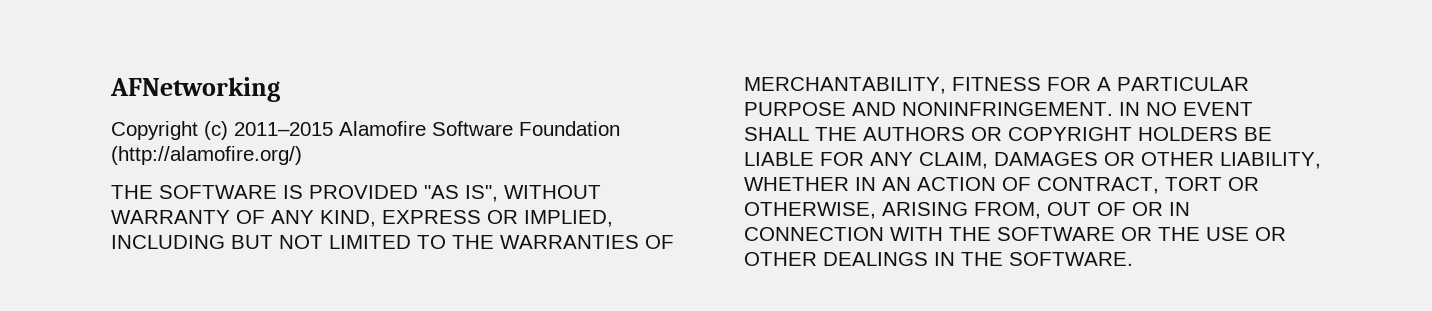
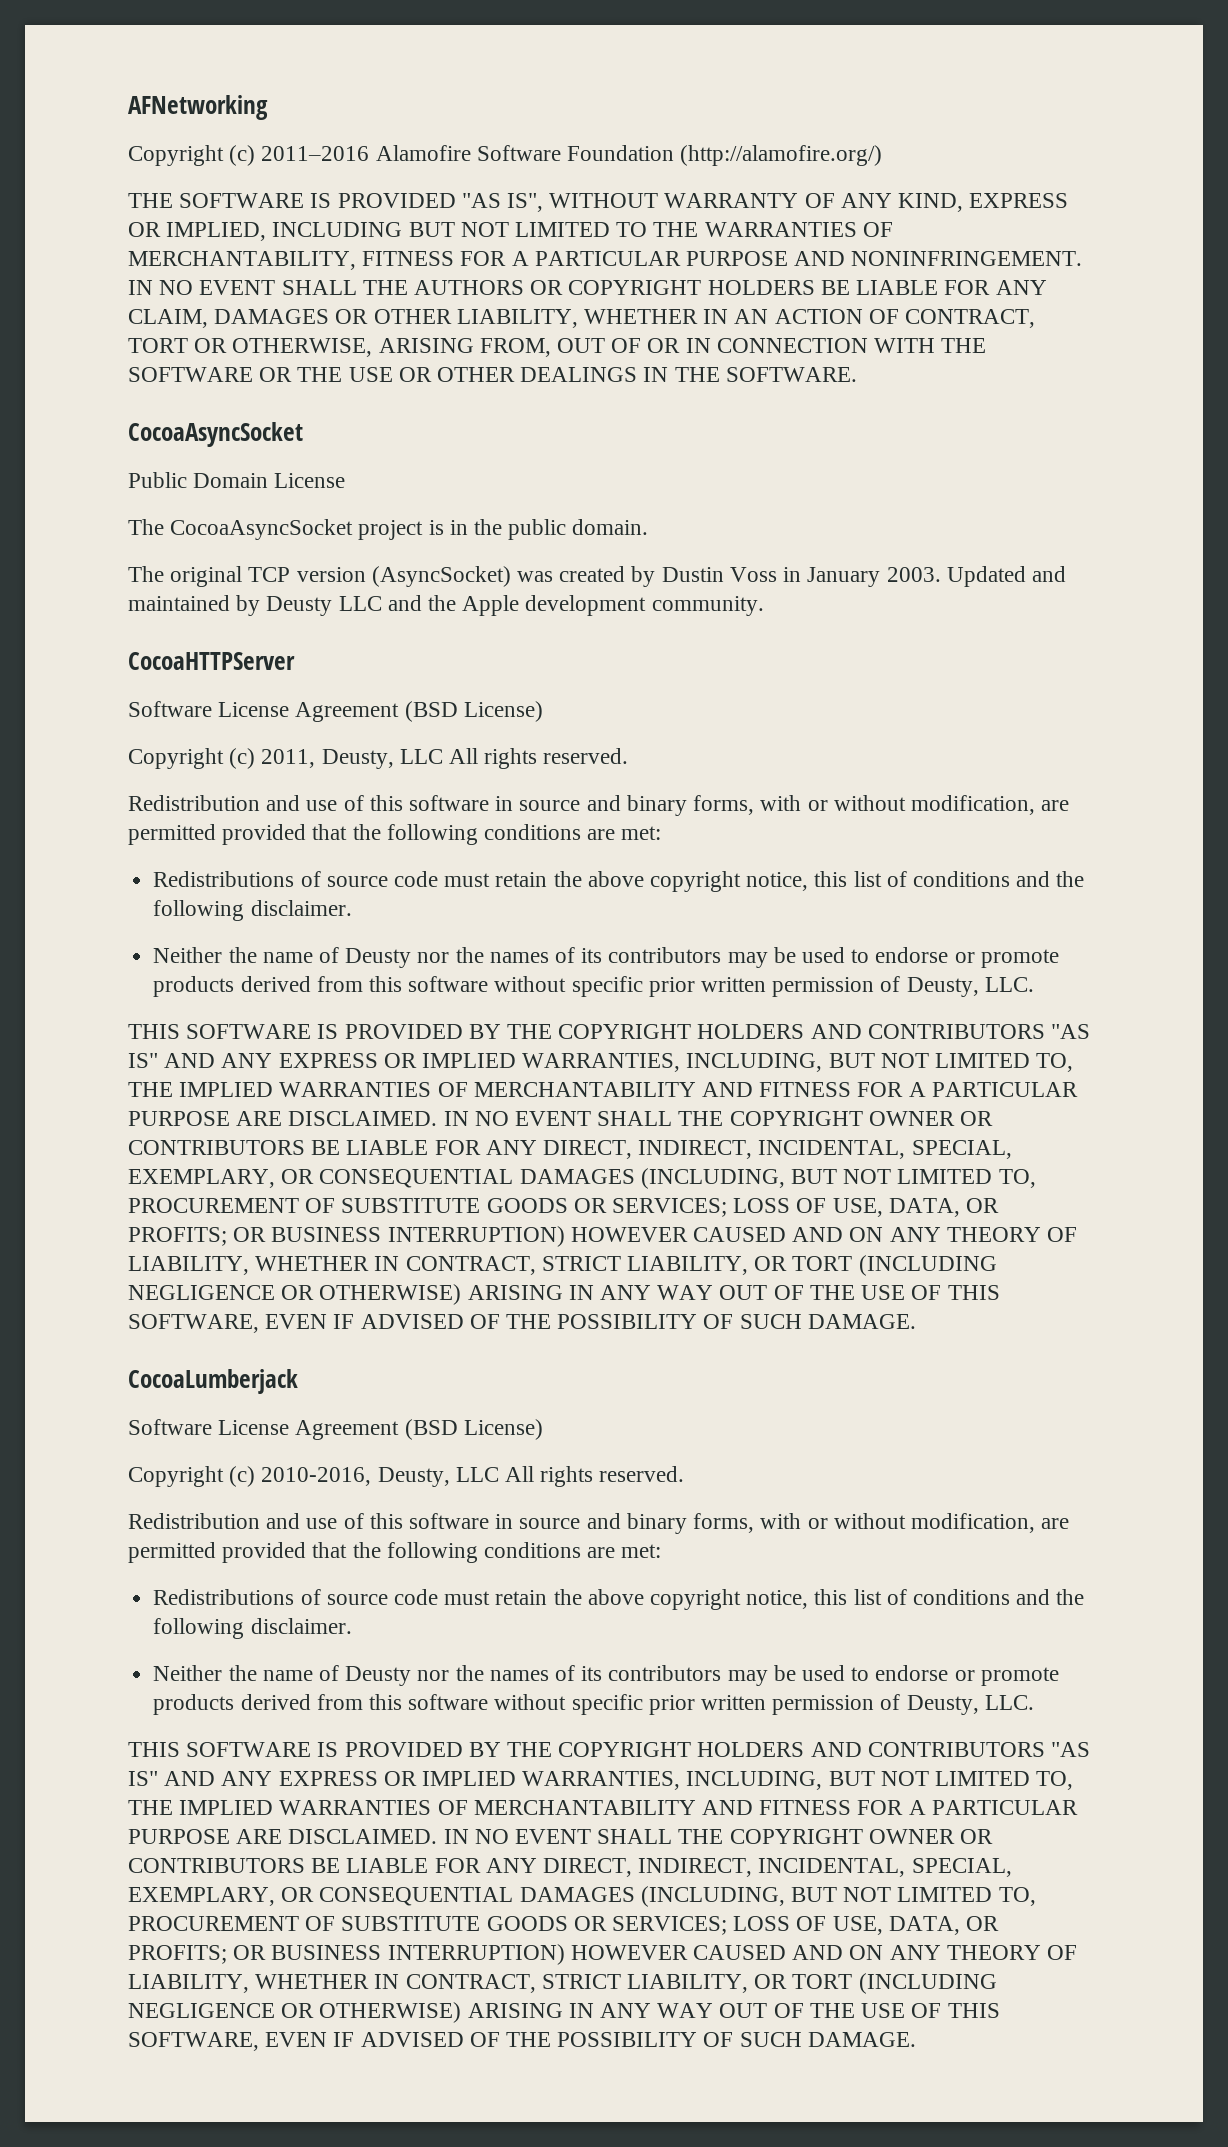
[234,122,333,136] 2011–2015 -> [261,146,370,161] 2011–2016
(1133, 259) none -> [128,422,303,447] [128,472,346,488] [128,519,649,540] [128,566,1066,587] [128,595,764,616] [128,652,295,670] [128,701,543,722] [128,748,629,769] [128,795,1070,816] [128,824,662,845] [153,871,1085,892] [153,900,352,921] [153,947,1059,968] [153,976,1034,997] [128,1024,1091,1039] [128,1053,1074,1072] [128,1082,1078,1097] [128,1111,994,1126] [128,1140,1012,1159] [128,1168,1036,1189] [128,1198,1000,1217] [128,1226,1078,1247] [128,1255,997,1276] [128,1284,1000,1305] [128,1314,916,1333] [128,1369,298,1394] [128,1419,543,1440] [128,1466,685,1487] [128,1513,1070,1534] [128,1542,662,1563] [153,1589,1085,1610] [153,1618,352,1639] [153,1665,1059,1686] [153,1694,1034,1715] [128,1742,1091,1757] [128,1771,1074,1790] [128,1800,1078,1815] [128,1829,994,1844] [128,1858,1012,1877] [128,1886,1036,1907] [128,1916,1000,1935] [128,1944,1078,1965] [128,1973,997,1994] [128,2002,1000,2023] [128,2032,916,2051] // CocoaAsyncSocket // Public Domain License // The CocoaAsyncSocket project is in the public domain. // The original TCP version (AsyncSocket) was created by Dustin Voss in January 2003. Updated and maintained by Deusty LLC and the Apple development community. // CocoaHTTPServer // Software License Agreement (BSD License) // Copyright (c) 2011, Deusty, LLC All rights reserved. // Redistribution and use of this software in source and binary forms, with or without modification, are permitted provided that the following conditions are met: // Redistributions of source code must retain the above copyright notice, this list of conditions and the following disclaimer. // Neither the name of Deusty nor the names of its contributors may be used to endorse or promote products derived from this software without specific prior written permission of Deusty, LLC. // THIS SOFTWARE IS PROVIDED BY THE COPYRIGHT HOLDERS AND CONTRIBUTORS "AS IS" AND ANY EXPRESS OR IMPLIED WARRANTIES, INCLUDING, BUT NOT LIMITED TO, THE IMPLIED WARRANTIES OF MERCHANTABILITY AND FITNESS FOR A PARTICULAR PURPOSE ARE DISCLAIMED. IN NO EVENT SHALL THE COPYRIGHT OWNER OR CONTRIBUTORS BE LIABLE FOR ANY DIRECT, INDIRECT, INCIDENTAL, SPECIAL, EXEMPLARY, OR CONSEQUENTIAL DAMAGES (INCLUDING, BUT NOT LIMITED TO, PROCUREMENT OF SUBSTITUTE GOODS OR SERVICES; LOSS OF USE, DATA, OR PROFITS; OR BUSINESS INTERRUPTION) HOWEVER CAUSED AND ON ANY THEORY OF LIABILITY, WHETHER IN CONTRACT, STRICT LIABILITY, OR TORT (INCLUDING NEGLIGENCE OR OTHERWISE) ARISING IN ANY WAY OUT OF THE USE OF THIS SOFTWARE, EVEN IF ADVISED OF THE POSSIBILITY OF SUCH DAMAGE. // CocoaLumberjack // Software License Agreement (BSD License) // Copyright (c) 2010-2016, Deusty, LLC All rights reserved. // Redistribution and use of this software in source and binary forms, with or without modification, are permitted provided that the following conditions are met: // Redistributions of source code must retain the above copyright notice, this list of conditions and the following disclaimer. // Neither the name of Deusty nor the names of its contributors may be used to endorse or promote products derived from this software without specific prior written permission of Deusty, LLC. // THIS SOFTWARE IS PROVIDED BY THE COPYRIGHT HOLDERS AND CONTRIBUTORS "AS IS" AND ANY EXPRESS OR IMPLIED WARRANTIES, INCLUDING, BUT NOT LIMITED TO, THE IMPLIED WARRANTIES OF MERCHANTABILITY AND FITNESS FOR A PARTICULAR PURPOSE ARE DISCLAIMED. IN NO EVENT SHALL THE COPYRIGHT OWNER OR CONTRIBUTORS BE LIABLE FOR ANY DIRECT, INDIRECT, INCIDENTAL, SPECIAL, EXEMPLARY, OR CONSEQUENTIAL DAMAGES (INCLUDING, BUT NOT LIMITED TO, PROCUREMENT OF SUBSTITUTE GOODS OR SERVICES; LOSS OF USE, DATA, OR PROFITS; OR BUSINESS INTERRUPTION) HOWEVER CAUSED AND ON ANY THEORY OF LIABILITY, WHETHER IN CONTRACT, STRICT LIABILITY, OR TORT (INCLUDING NEGLIGENCE OR OTHERWISE) ARISING IN ANY WAY OUT OF THE USE OF THIS SOFTWARE, EVEN IF ADVISED OF THE POSSIBILITY OF SUCH DAMAGE.

